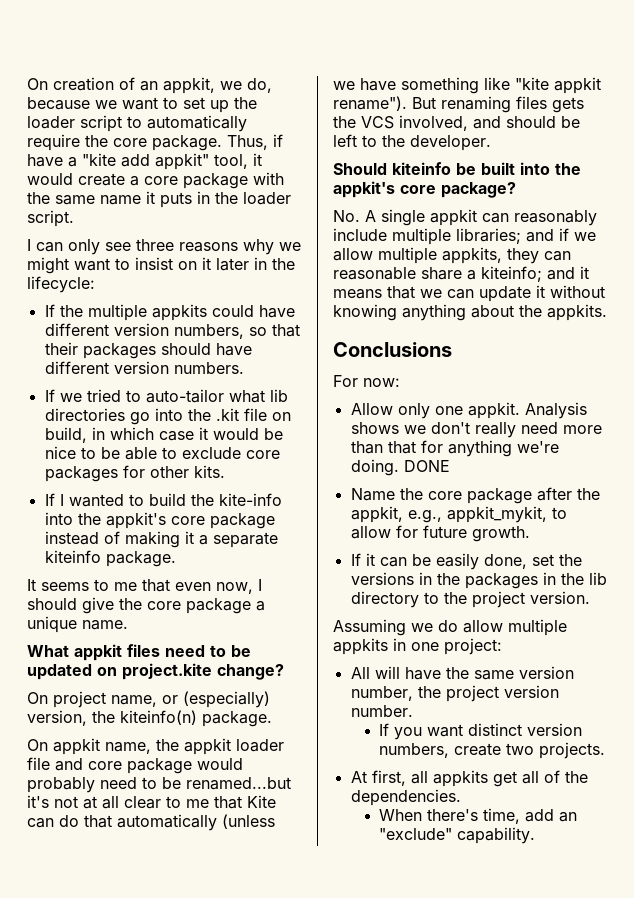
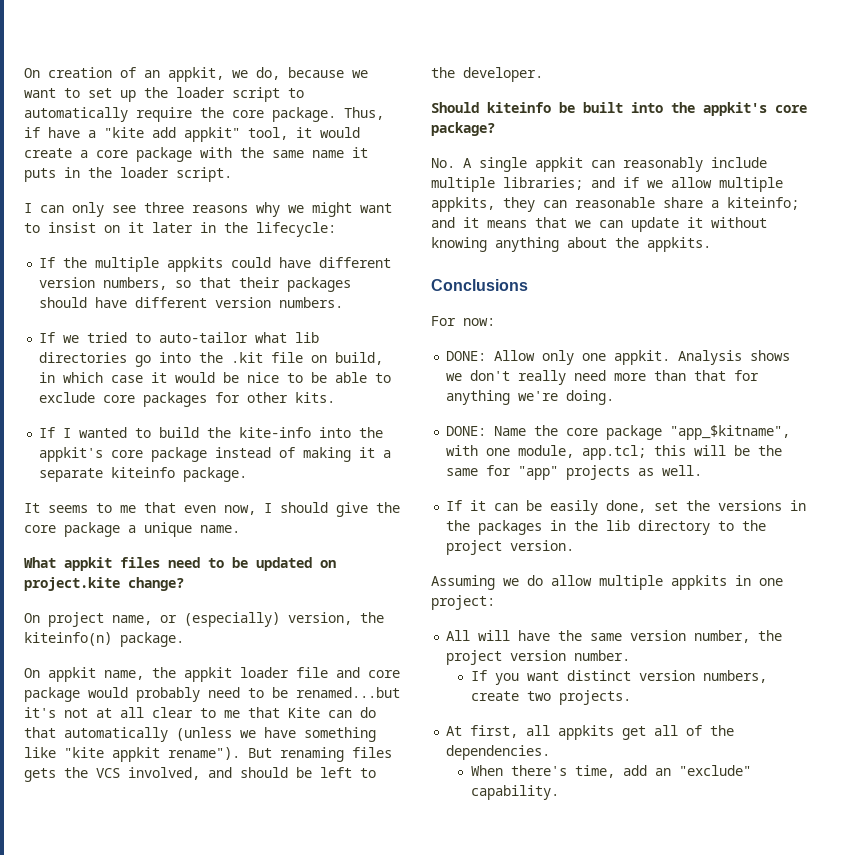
(400, 382) none -> [446,351,487,361] DONE:
[403,460,450,472] DONE // -> [446,426,487,436] // DONE:
[536,487,600,501] [350,506,567,523] [350,525,530,542] after the appkit, e.g., appkit_mykit, to allow for future growth. -> [670,425,791,440] [446,445,783,460] [446,465,703,480] "app_$kitname", with one module, app.tcl; this will be the same for "app" projects as well.

